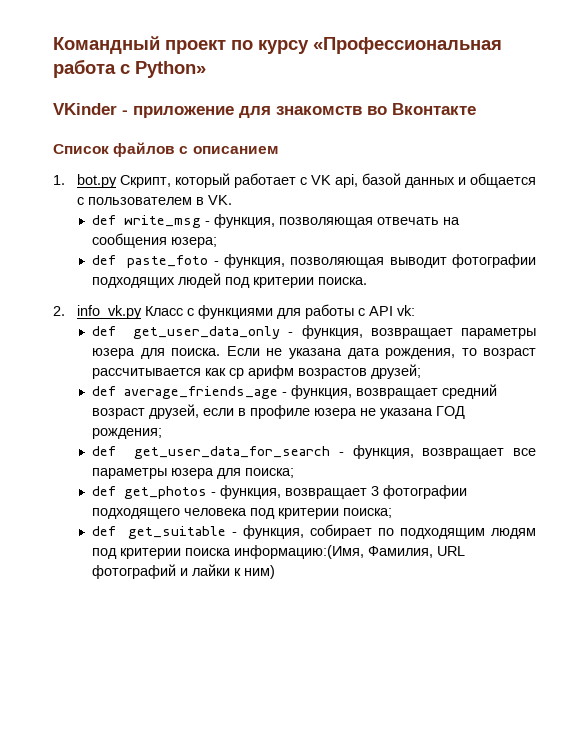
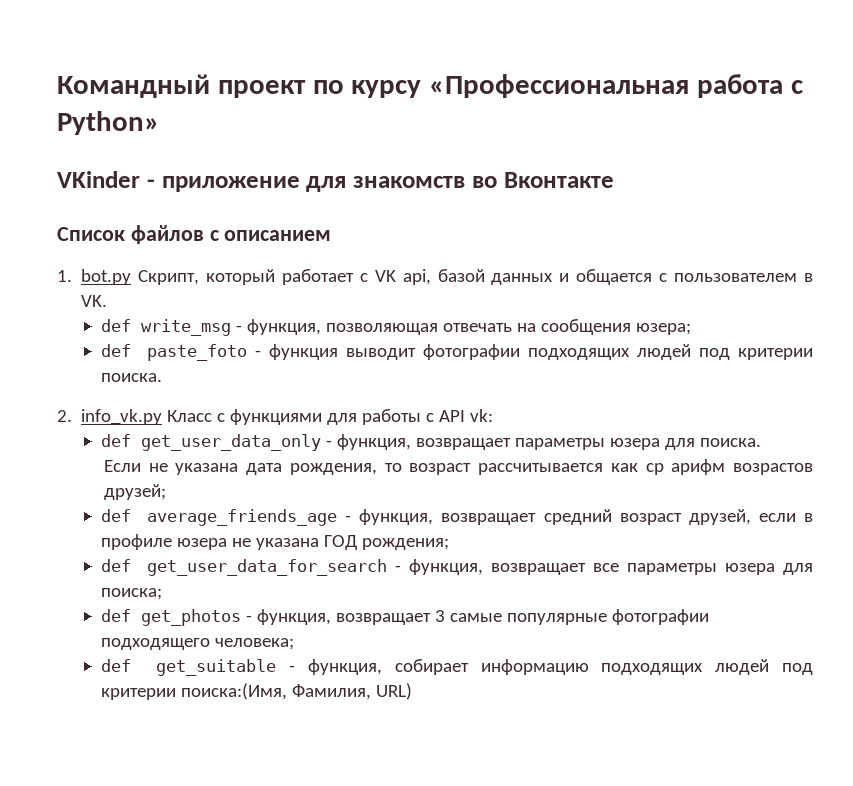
[223,254,385,268] функция, позволяющая -> [268,344,338,360] функция
(221, 352) none -> (761, 442) //
[383,485,468,499] [92,508,393,519] фотографии подходящего человека под критерии поиска; -> [449,609,709,625] [100,638,294,650] самые популярные фотографии подходящего человека;
[378,528,537,539] [92,545,466,559] [92,564,276,579] по подходящим людям под критерии поиска информацию:(Имя, Фамилия, URL фотографий и лайки к ним) -> [480,659,813,675] [100,683,412,700] информацию подходящих людей под критерии поиска:(Имя, Фамилия, URL)

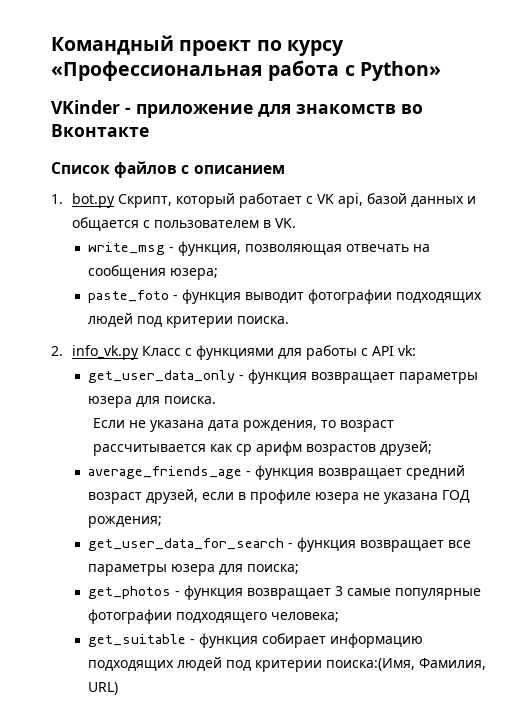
[100,319,131,332] def -> (297, 223) none
[100,344,131,357] def -> (218, 274) none
[100,434,131,447] def -> (417, 350) none
[336,434,411,450] функция, -> [247,369,307,384] функция
[100,509,131,522] def -> (433, 448) none
[359,509,434,525] функция, -> [254,465,314,480] функция
[100,559,131,572] def -> (162, 522) none
[408,559,483,575] функция, -> [296,537,356,552] функция
[100,609,131,622] def -> (299, 569) none
[256,609,331,625] функция, -> [183,585,243,600] функция
[100,659,131,672] def -> (339, 617) none
[308,659,383,675] функция, -> [198,633,258,648] функция

